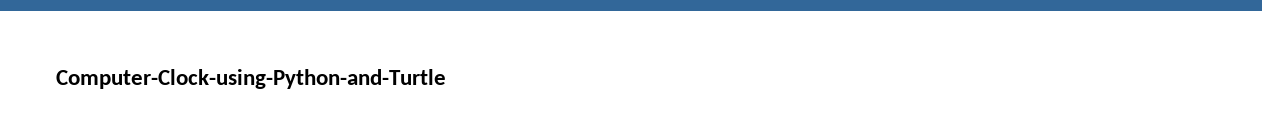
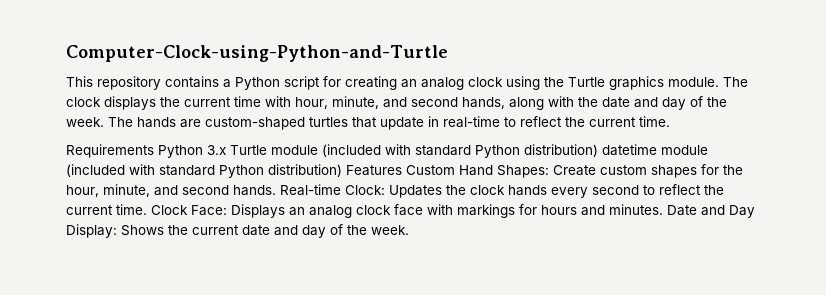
(446, 79) none -> [66,76,748,90] [66,96,727,110] [66,116,670,130] [66,144,708,158] [66,164,743,178] [66,184,724,198] [66,204,755,218] [66,224,409,238] // This repository contains a Python script for creating an analog clock using the Turtle graphics module. The clock displays the current time with hour, minute, and second hands, along with the date and day of the week. The hands are custom-shaped turtles that update in real-time to reflect the current time. // Requirements Python 3.x Turtle module (included with standard Python distribution) datetime module (included with standard Python distribution) Features Custom Hand Shapes: Create custom shapes for the hour, minute, and second hands. Real-time Clock: Updates the clock hands every second to reflect the current time. Clock Face: Displays an analog clock face with markings for hours and minutes. Date and Day Display: Shows the current date and day of the week.

